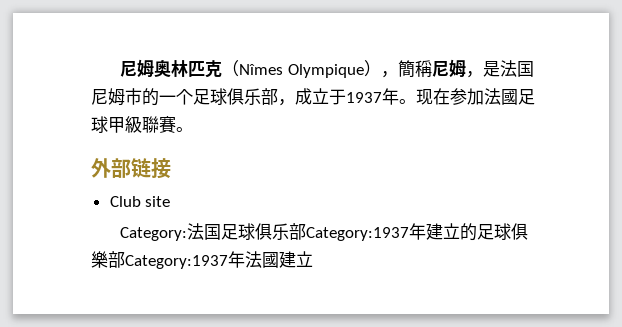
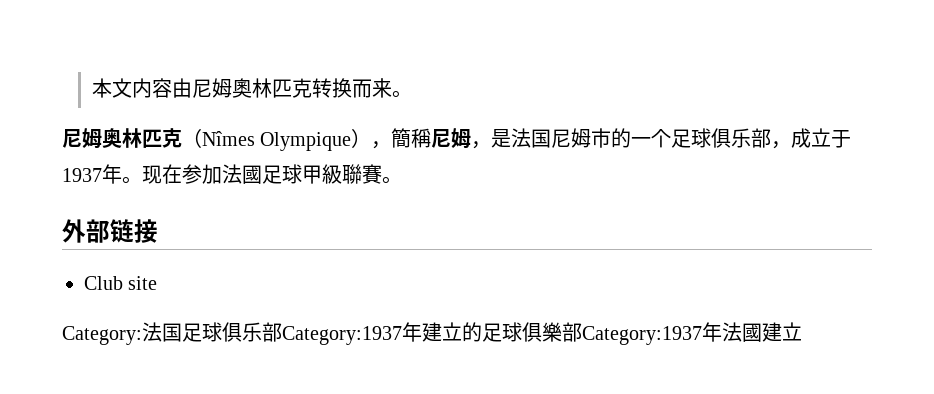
(120, 69) none -> [91,78,412,98] 本文内容由尼姆奧林匹克转换而来。 //

